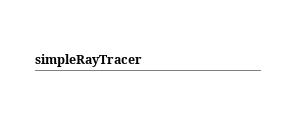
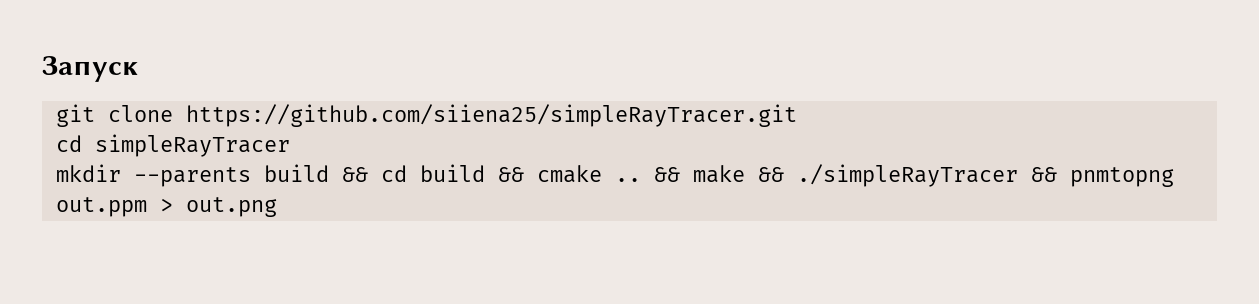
[35,54,142,67] simpleRayTracer -> [42,56,138,82] [55,104,797,127] [55,134,290,157] [55,164,1174,187] [55,197,277,217] Запуск // git clone https://github.com/siiena25/simpleRayTracer.git // cd simpleRayTracer // mkdir --parents build && cd build && cmake .. && make && ./simpleRayTracer && pnmtopng out.ppm > out.png

